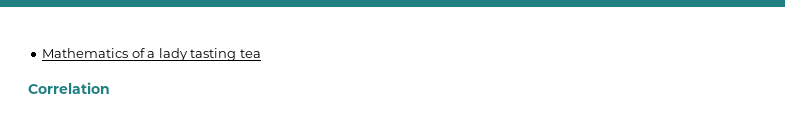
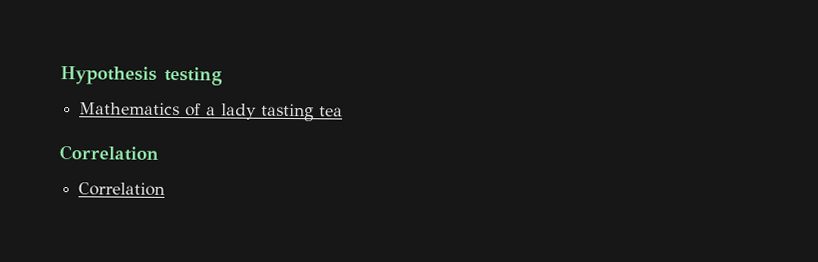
(42, 53) none -> [60,66,223,86] Hypothesis testing //
(110, 88) none -> [78,182,166,196] // Correlation

